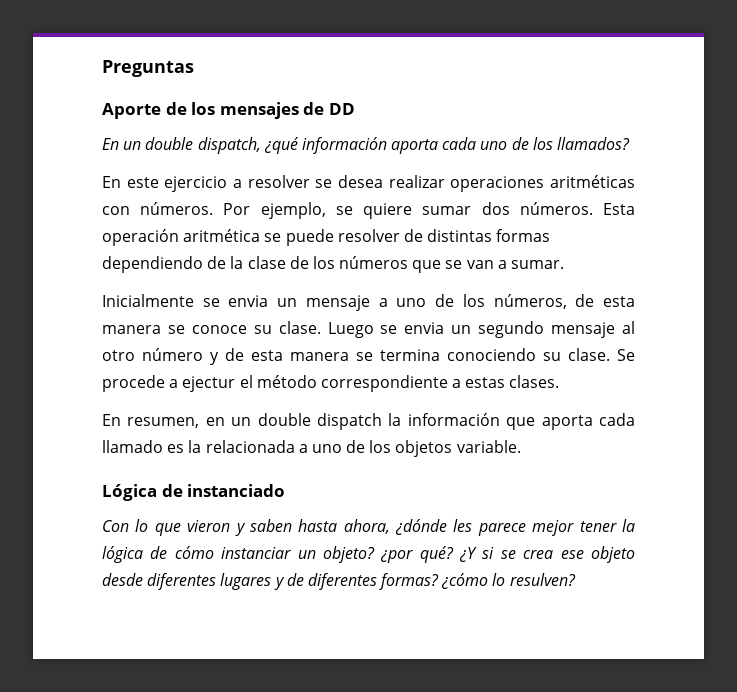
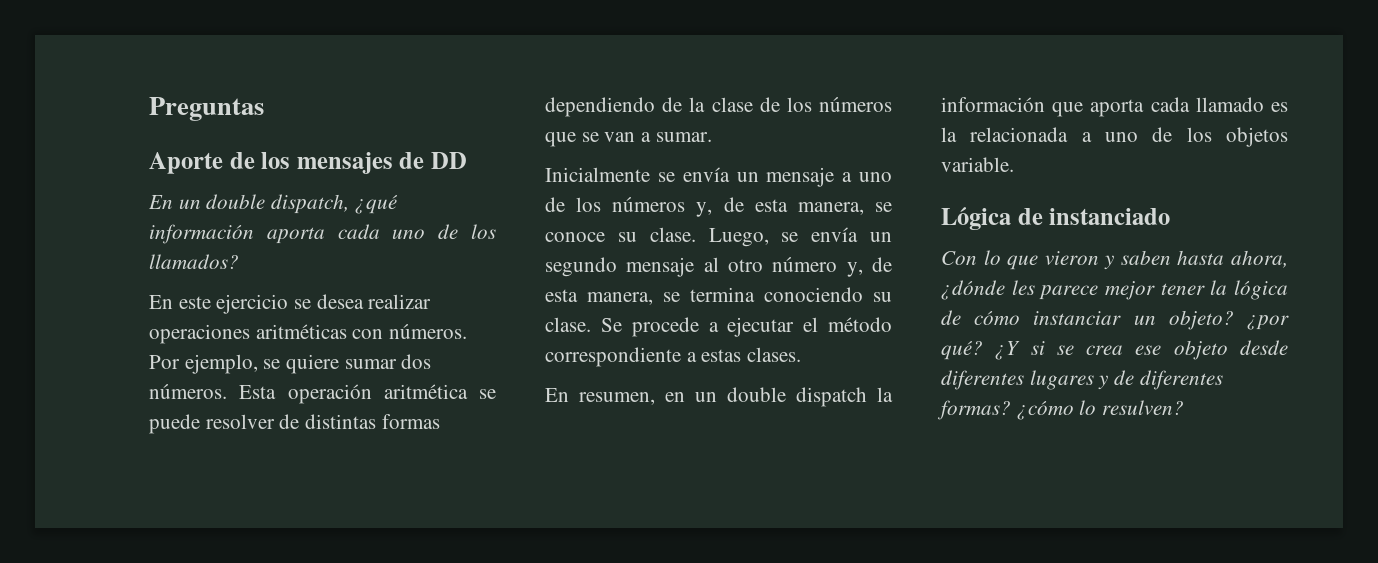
[233,175,310,188] a resolver -> (289, 304) none
[228,295,269,307] envia -> [682,167,730,182] envía
[493,294,636,309] [102,325,161,334] números, de esta manera -> [612,197,864,217] números y, de esta manera,
[327,322,445,338] Luego se envia -> [708,227,859,247] Luego, se envía
[210,348,349,365] y de esta manera -> [846,257,892,277] [545,289,653,305] y, de esta manera,
[182,376,236,392] ejectur -> [727,317,795,337] ejecutar

